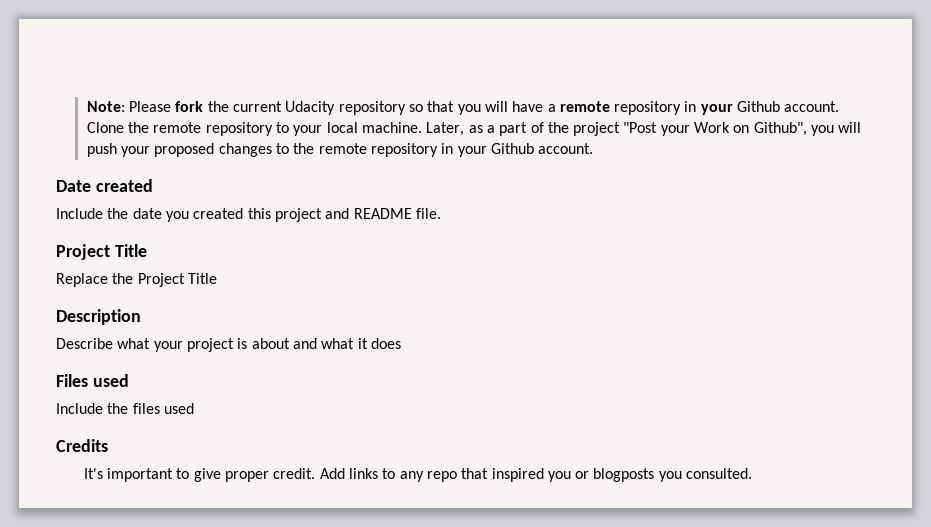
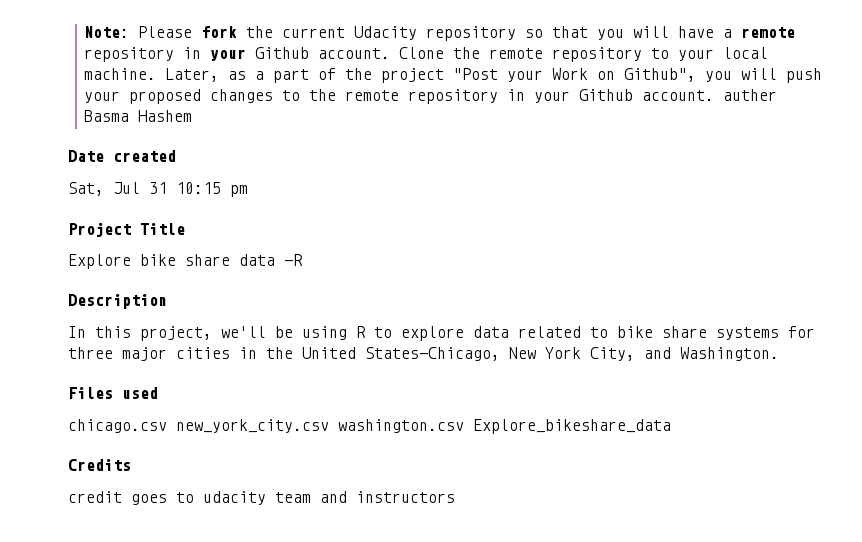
(594, 148) none -> [723,89,778,101] [84,110,193,122] auther Basma Hashem
[56,208,441,222] [56,244,147,260] [56,273,217,287] [56,309,141,325] [56,338,401,352] [56,374,129,387] [56,403,194,414] [56,439,108,452] [83,468,753,482] Include the date you created this project and README file. // Project Title // Replace the Project Title // Description // Describe what your project is about and what it does // Files used // Include the files used // Credits // It's important to give proper credit. Add links to any repo that inspired you or blogposts you consulted. -> [68,182,248,197] [68,222,185,237] [68,254,303,269] [68,294,167,309] [68,326,815,341] [68,347,779,361] [68,387,158,399] [68,419,671,434] [68,459,131,471] [68,491,455,505] Sat, Jul 31 10:15 pm // Project Title // Explore bike share data -R // Description // In this project, we'll be using R to explore data related to bike share systems for three major cities in the United States—Chicago, New York City, and Washington. // Files used // chicago.csv new_york_city.csv washington.csv Explore_bikeshare_data // Credits // credit goes to udacity team and instructors

